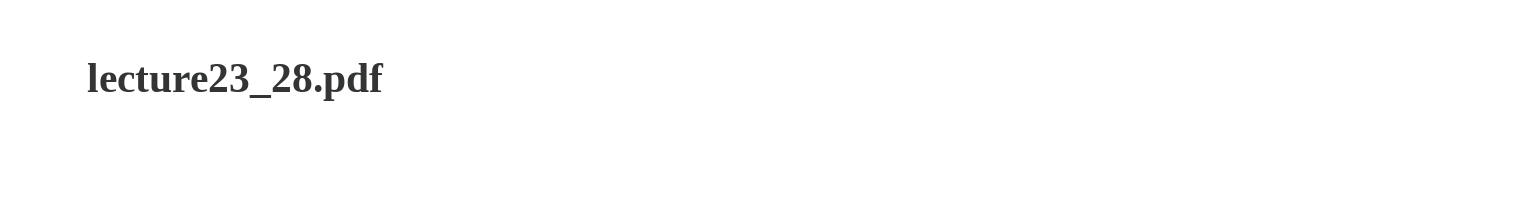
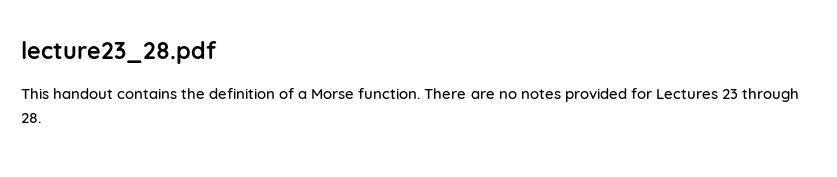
(384, 82) none -> [21,88,799,102] [21,113,41,123] // This handout contains the definition of a Morse function. There are no notes provided for Lectures 23 through 28.

